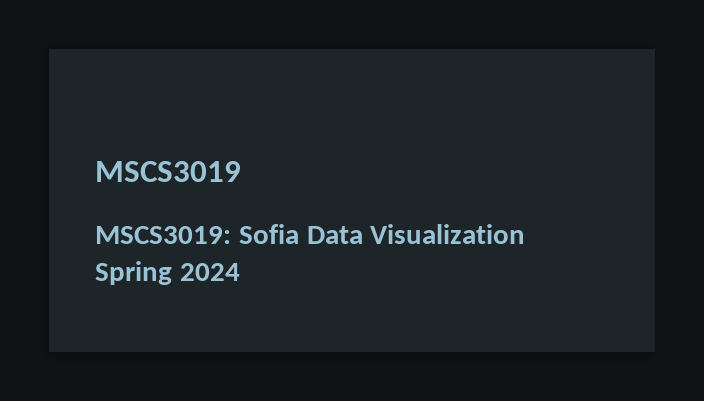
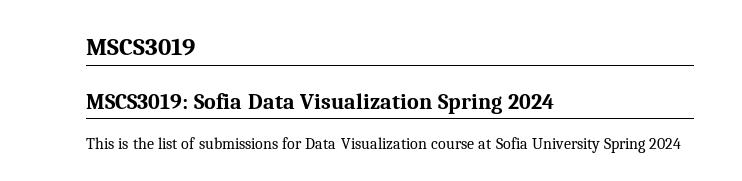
(240, 272) none -> [86,137,682,153] // This is the list of submissions for Data Visualization course at Sofia University Spring 2024

